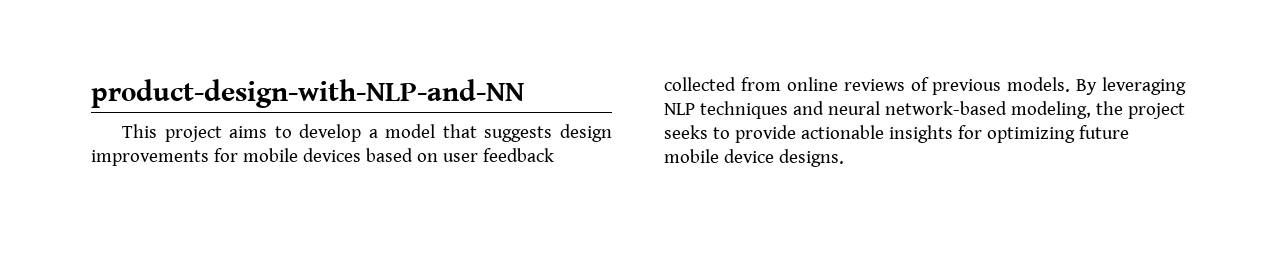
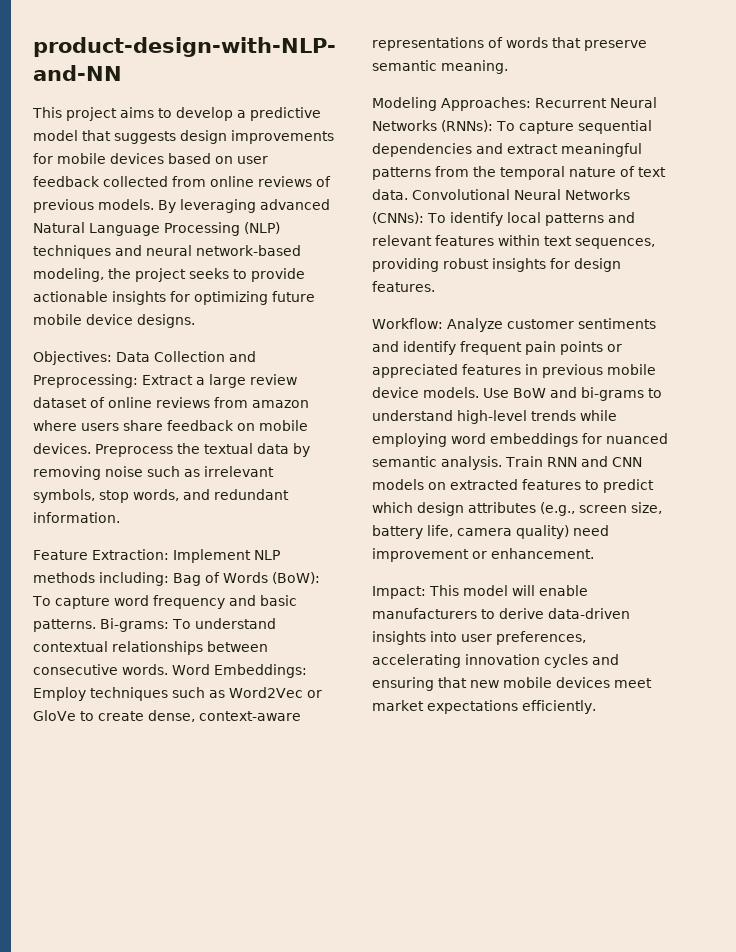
(378, 133) none -> [250,107,321,121] predictive
[664,103,695,115] NLP -> [260,199,330,210] [33,222,280,236] advanced Natural Language Processing (NLP)
(844, 158) none -> [33,351,256,365] [33,374,297,388] [33,397,309,408] [33,420,308,431] [33,443,310,457] [33,466,274,480] [33,489,289,503] [33,512,120,523] [33,549,280,563] [33,572,320,586] [32,595,297,609] [33,618,276,632] [33,641,268,655] [33,664,307,678] [33,687,322,701] [33,710,301,722] [372,37,647,51] [372,60,508,74] [372,97,657,111] [372,120,652,134] [372,143,642,157] [372,166,666,180] [372,189,630,200] [372,212,635,226] [372,235,655,249] [372,258,621,272] [372,281,435,292] [372,318,656,332] [372,341,622,355] [372,364,656,378] [372,387,662,401] [372,410,617,424] [372,433,668,447] [372,456,642,470] [372,479,654,493] [372,502,662,516] [372,525,609,539] [372,548,594,562] [372,585,588,599] [372,608,630,619] [372,631,586,645] [372,654,619,668] [372,677,652,691] [372,700,596,714] // Objectives: Data Collection and Preprocessing: Extract a large review dataset of online reviews from amazon where users share feedback on mobile devices. Preprocess the textual data by removing noise such as irrelevant symbols, stop words, and redundant information. // Feature Extraction: Implement NLP methods including: Bag of Words (BoW): To capture word frequency and basic patterns. Bi-grams: To understand contextual relationships between consecutive words. Word Embeddings: Employ techniques such as Word2Vec or GloVe to create dense, context-aware representations of words that preserve semantic meaning. // Modeling Approaches: Recurrent Neural Networks (RNNs): To capture sequential dependencies and extract meaningful patterns from the temporal nature of text data. Convolutional Neural Networks (CNNs): To identify local patterns and relevant features within text sequences, providing robust insights for design features. // Workflow: Analyze customer sentiments and identify frequent pain points or appreciated features in previous mobile device models. Use BoW and bi-grams to understand high-level trends while employing word embeddings for nuanced semantic analysis. Train RNN and CNN models on extracted features to predict which design attributes (e.g., screen size, battery life, camera quality) need improvement or enhancement. // Impact: This model will enable manufacturers to derive data-driven insights into user preferences, accelerating innovation cycles and ensuring that new mobile devices meet market expectations efficiently.

